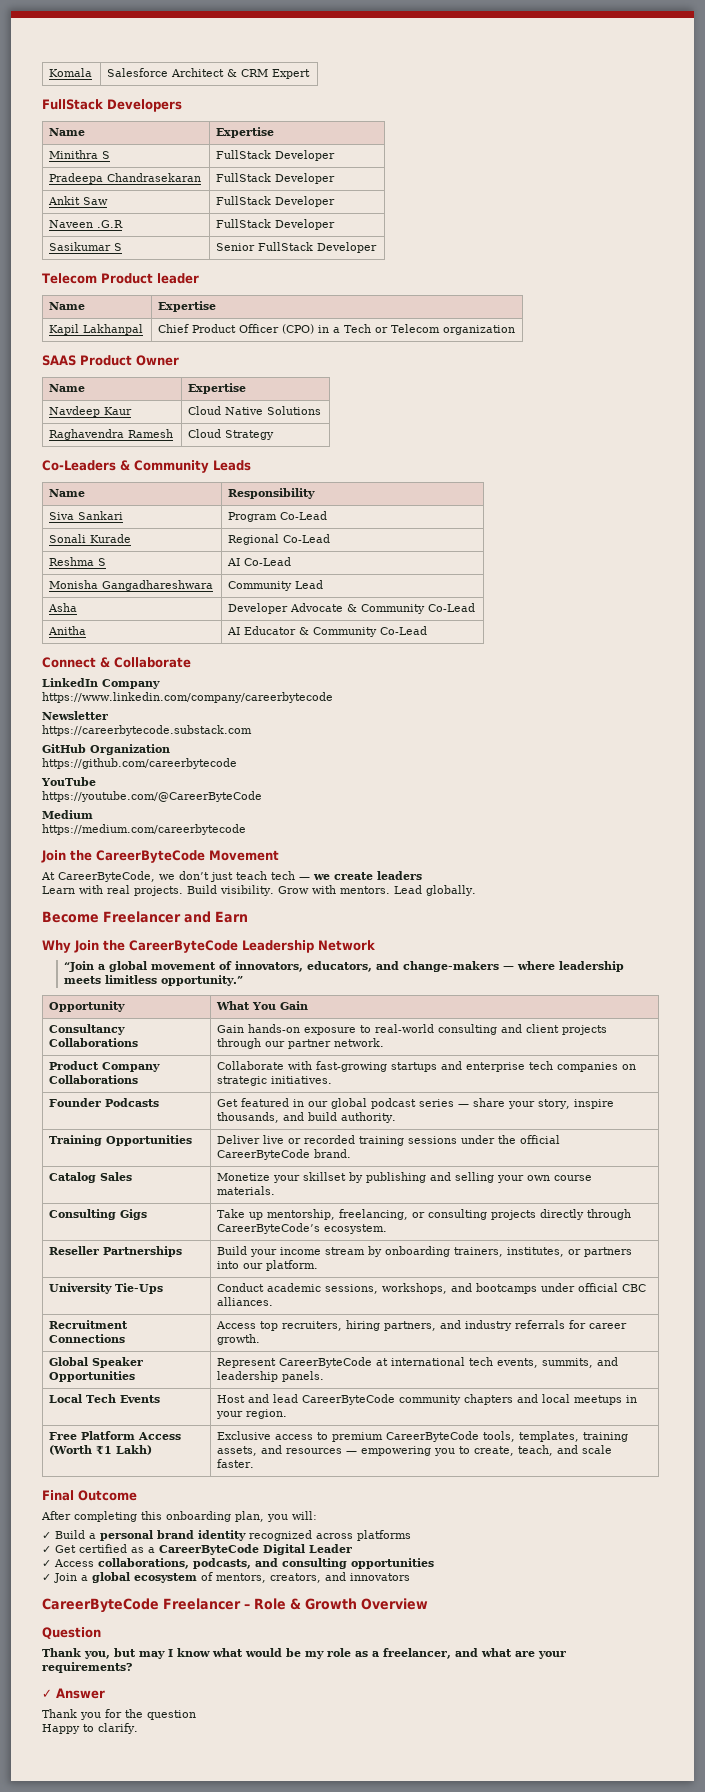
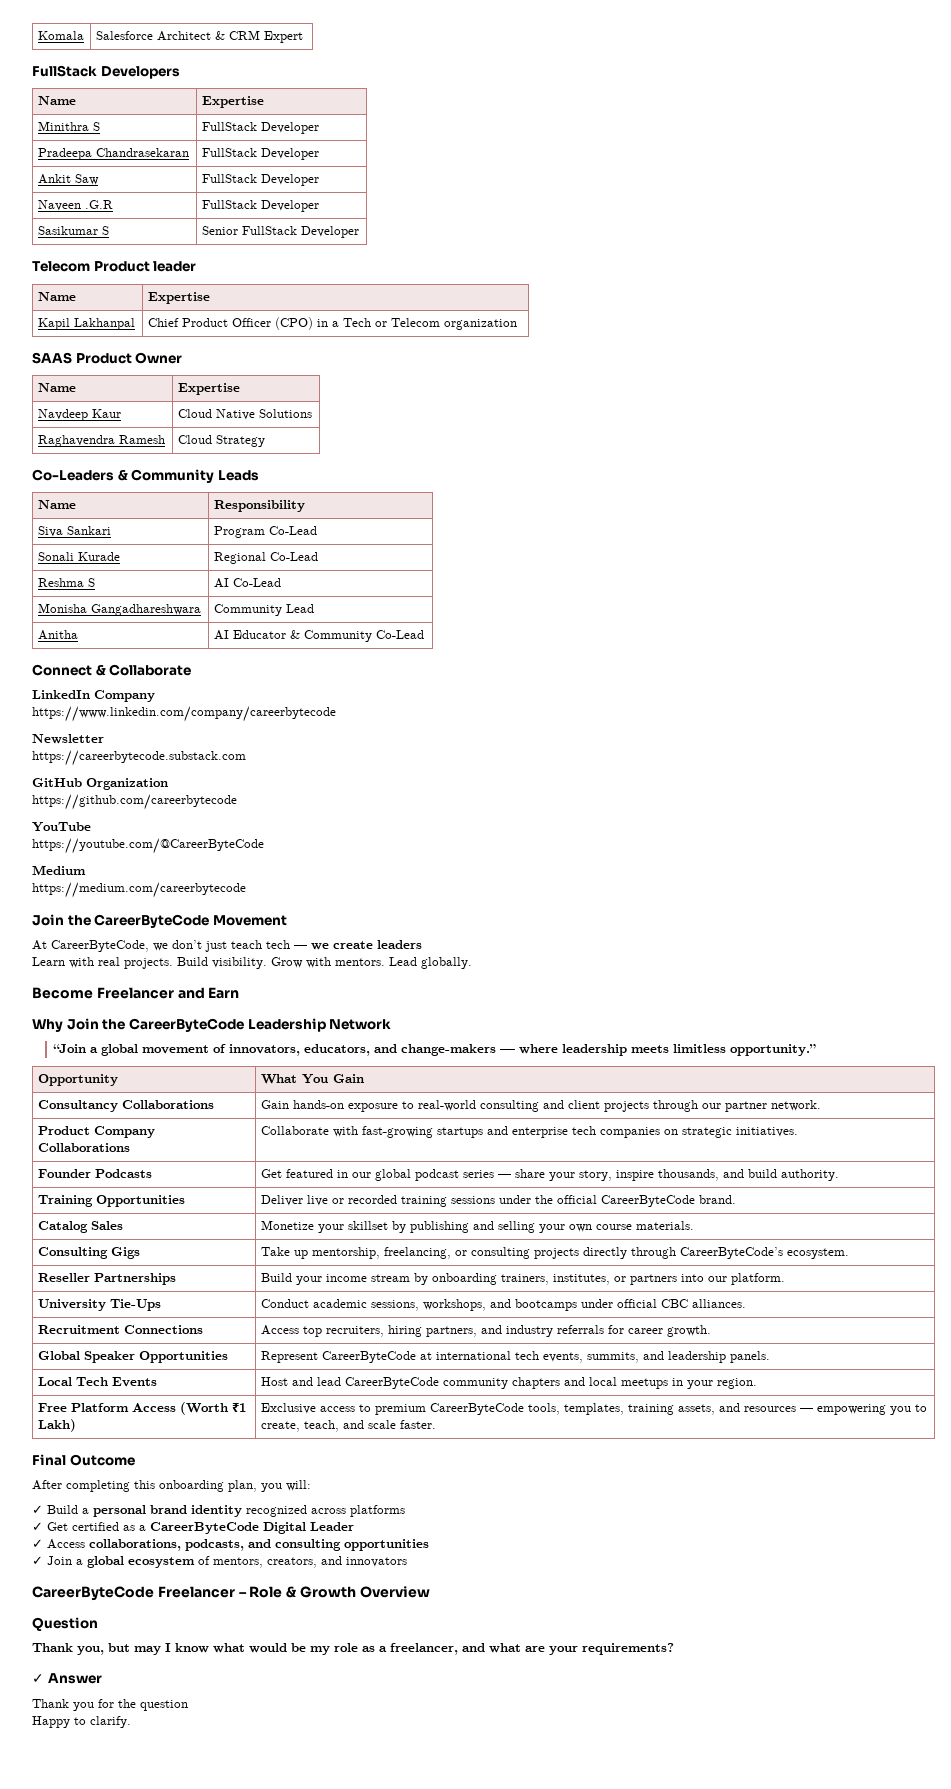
[48,603,78,612] [228,603,476,614] // Asha | Developer Advocate & Community Co-Lead -> (314, 608) none

